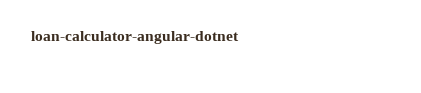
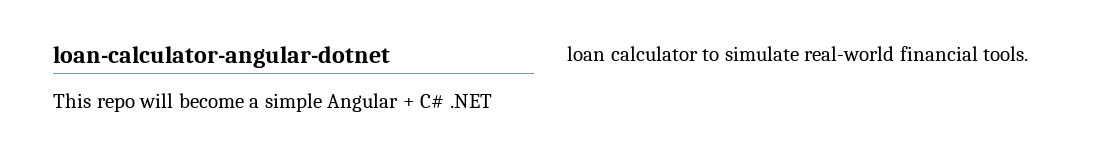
(239, 37) none -> [53,93,492,112] [567,46,1029,61] // This repo will become a simple Angular + C# .NET loan calculator to simulate real-world financial tools.

